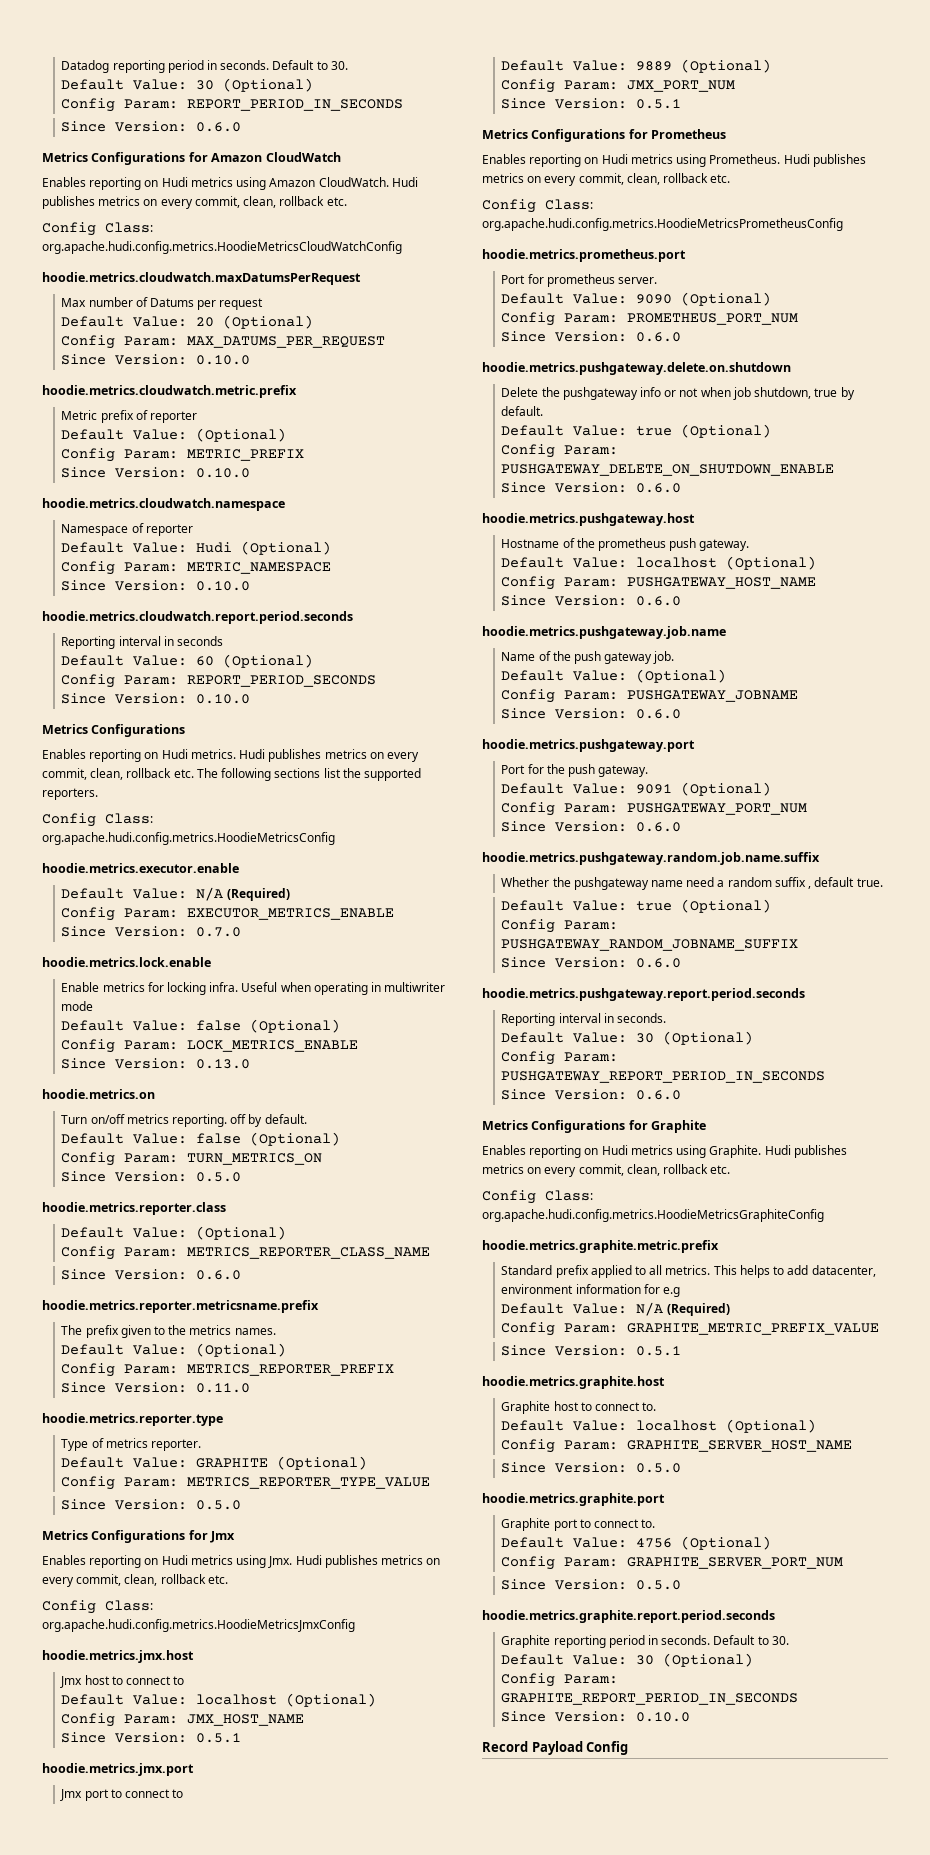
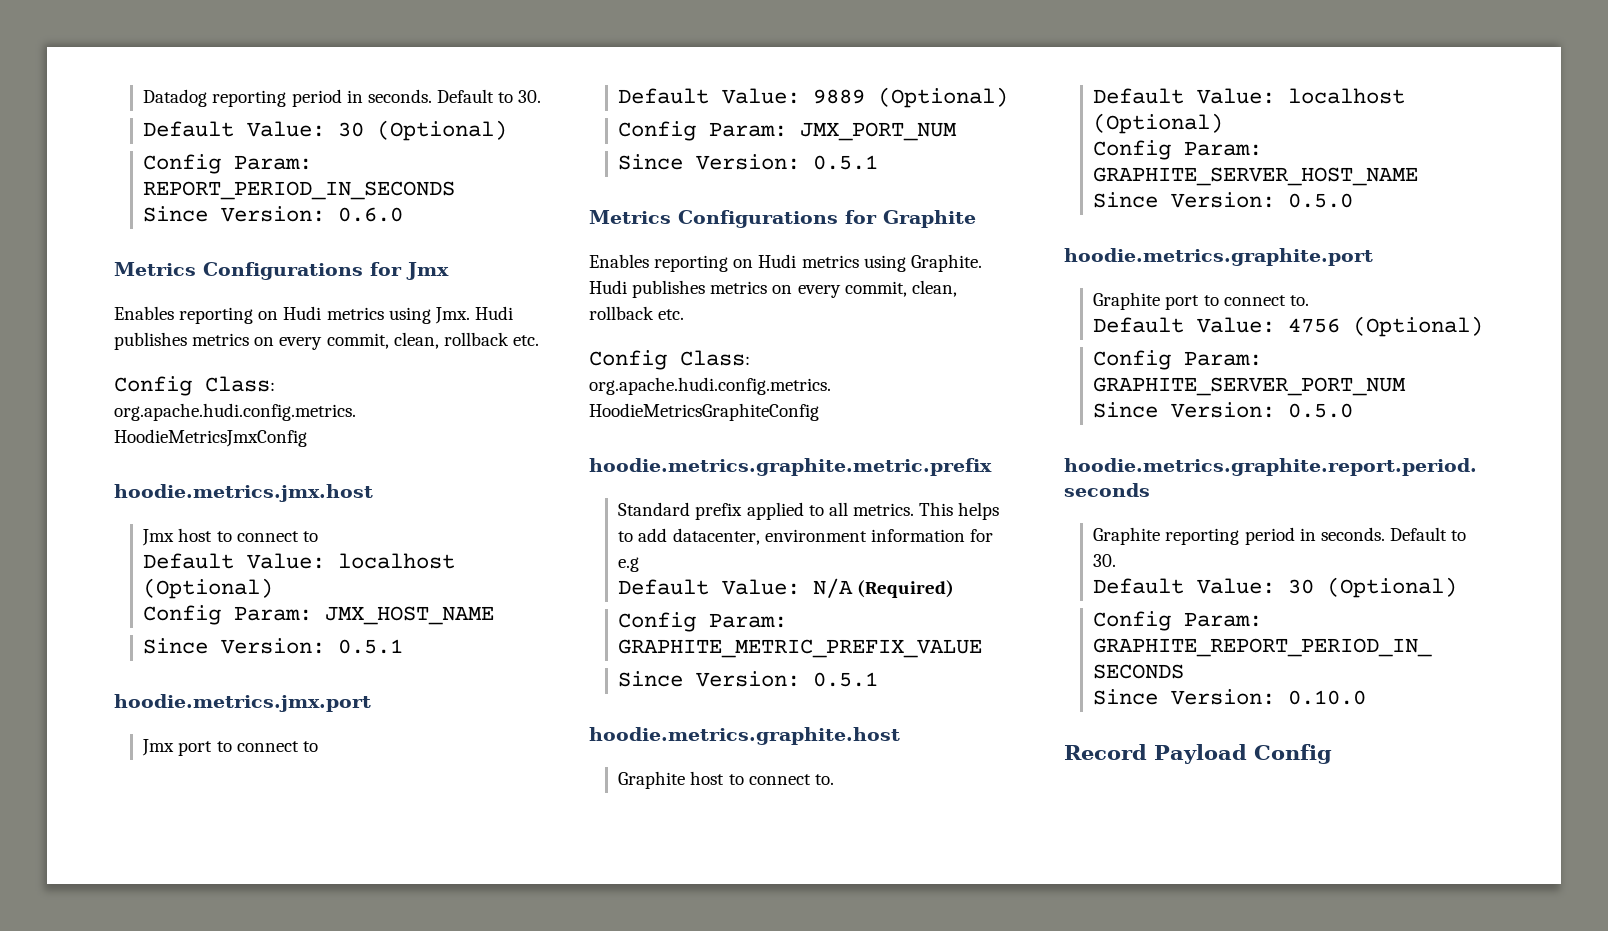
[42,152,341,165] [42,177,418,190] [42,196,347,209] [42,222,153,236] [42,241,402,254] [42,272,361,285] [61,297,264,310] [61,315,314,329] [61,335,386,349] [61,354,251,365] [42,385,297,398] [61,410,197,423] [61,428,287,442] [61,448,305,462] [61,467,251,478] [42,498,285,511] [61,523,193,536] [61,541,332,555] [61,561,332,575] [61,580,251,591] [42,611,353,624] [61,636,223,649] [61,654,314,668] [61,674,377,688] [61,693,251,704] [42,724,186,737] [42,749,420,762] [42,768,422,781] [42,788,98,800] [42,813,153,827] [42,832,335,845] [42,863,239,873] [61,887,290,901] [61,907,395,921] [61,926,242,937] [42,957,211,967] [61,982,446,995] [61,1001,94,1011] [61,1019,341,1033] [61,1039,359,1053] [61,1058,251,1069] [42,1089,155,1099] [61,1114,307,1127] [61,1132,341,1146] [61,1152,323,1166] [61,1171,242,1182] [42,1202,226,1215] [61,1226,287,1240] [61,1246,431,1260] [61,1269,242,1280] [42,1300,319,1313] [61,1325,276,1338] [61,1343,287,1357] [61,1363,395,1377] [61,1382,251,1393] [42,1413,223,1426] [61,1438,201,1451] [61,1456,368,1470] [61,1476,431,1490] [61,1499,242,1510] // Metrics Configurations for Amazon CloudWatch // Enables reporting on Hudi metrics using Amazon CloudWatch. Hudi publishes metrics on every commit, clean, rollback etc. // Config Class: org.apache.hudi.config.metrics.HoodieMetricsCloudWatchConfig // hoodie.metrics.cloudwatch.maxDatumsPerRequest // Max number of Datums per request // Default Value: 20 (Optional) // Config Param: MAX_DATUMS_PER_REQUEST // Since Version: 0.10.0 // hoodie.metrics.cloudwatch.metric.prefix // Metric prefix of reporter // Default Value: (Optional) // Config Param: METRIC_PREFIX // Since Version: 0.10.0 // hoodie.metrics.cloudwatch.namespace // Namespace of reporter // Default Value: Hudi (Optional) // Config Param: METRIC_NAMESPACE // Since Version: 0.10.0 // hoodie.metrics.cloudwatch.report.period.seconds // Reporting interval in seconds // Default Value: 60 (Optional) // Config Param: REPORT_PERIOD_SECONDS // Since Version: 0.10.0 // Metrics Configurations // Enables reporting on Hudi metrics. Hudi publishes metrics on every commit, clean, rollback etc. The following sections list the supported reporters. // Config Class: org.apache.hudi.config.metrics.HoodieMetricsConfig // hoodie.metrics.executor.enable // Default Value: N/A (Required) // Config Param: EXECUTOR_METRICS_ENABLE // Since Version: 0.7.0 // hoodie.metrics.lock.enable // Enable metrics for locking infra. Useful when operating in multiwriter mode // Default Value: false (Optional) // Config Param: LOCK_METRICS_ENABLE // Since Version: 0.13.0 // hoodie.metrics.on // Turn on/off metrics reporting. off by default. // Default Value: false (Optional) // Config Param: TURN_METRICS_ON // Since Version: 0.5.0 // hoodie.metrics.reporter.class // Default Value: (Optional) // Config Param: METRICS_REPORTER_CLASS_NAME // Since Version: 0.6.0 // hoodie.metrics.reporter.metricsname.prefix // The prefix given to the metrics names. // Default Value: (Optional) // Config Param: METRICS_REPORTER_PREFIX // Since Version: 0.11.0 // hoodie.metrics.reporter.type // Type of metrics reporter. // Default Value: GRAPHITE (Optional) // Config Param: METRICS_REPORTER_TYPE_VALUE // Since Version: 0.5.0 -> (404, 214) none
[482,129,727,142] [482,154,866,167] [482,173,731,186] [482,199,593,213] [482,218,843,231] [482,249,686,262] [501,274,657,287] [501,292,772,306] [501,312,799,326] [501,331,682,342] [482,362,791,375] [501,387,855,400] [501,406,544,416] [501,424,772,438] [501,444,619,458] [501,464,835,476] [501,482,682,493] [482,513,695,526] [501,538,750,551] [501,556,817,570] [501,576,817,590] [501,595,682,606] [482,626,726,639] [501,651,675,664] [501,669,727,683] [501,689,799,703] [501,708,682,719] [482,739,695,752] [501,764,649,777] [501,782,772,796] [501,802,808,816] [501,821,682,832] [482,852,820,865] [501,877,883,890] [501,899,772,913] [501,919,619,933] [501,939,799,951] [501,957,682,968] [482,988,805,1001] [501,1013,666,1026] [501,1031,754,1045] [501,1051,619,1065] [501,1071,826,1083] [501,1089,682,1100] // Metrics Configurations for Prometheus // Enables reporting on Hudi metrics using Prometheus. Hudi publishes metrics on every commit, clean, rollback etc. // Config Class: org.apache.hudi.config.metrics.HoodieMetricsPrometheusConfig // hoodie.metrics.prometheus.port // Port for prometheus server. // Default Value: 9090 (Optional) // Config Param: PROMETHEUS_PORT_NUM // Since Version: 0.6.0 // hoodie.metrics.pushgateway.delete.on.shutdown // Delete the pushgateway info or not when job shutdown, true by default. // Default Value: true (Optional) // Config Param: PUSHGATEWAY_DELETE_ON_SHUTDOWN_ENABLE // Since Version: 0.6.0 // hoodie.metrics.pushgateway.host // Hostname of the prometheus push gateway. // Default Value: localhost (Optional) // Config Param: PUSHGATEWAY_HOST_NAME // Since Version: 0.6.0 // hoodie.metrics.pushgateway.job.name // Name of the push gateway job. // Default Value: (Optional) // Config Param: PUSHGATEWAY_JOBNAME // Since Version: 0.6.0 // hoodie.metrics.pushgateway.port // Port for the push gateway. // Default Value: 9091 (Optional) // Config Param: PUSHGATEWAY_PORT_NUM // Since Version: 0.6.0 // hoodie.metrics.pushgateway.random.job.name.suffix // Whether the pushgateway name need a random suffix , default true. // Default Value: true (Optional) // Config Param: PUSHGATEWAY_RANDOM_JOBNAME_SUFFIX // Since Version: 0.6.0 // hoodie.metrics.pushgateway.report.period.seconds // Reporting interval in seconds. // Default Value: 30 (Optional) // Config Param: PUSHGATEWAY_REPORT_PERIOD_IN_SECONDS // Since Version: 0.6.0 -> (879, 162) none

